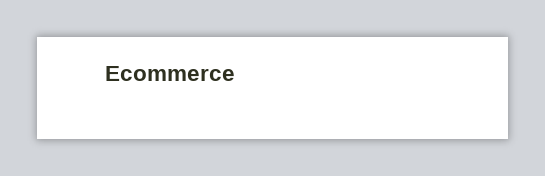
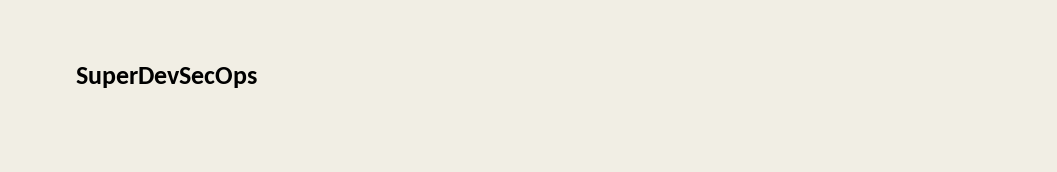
[105,66,235,81] Ecommerce -> [76,67,257,88] SuperDevSecOps

